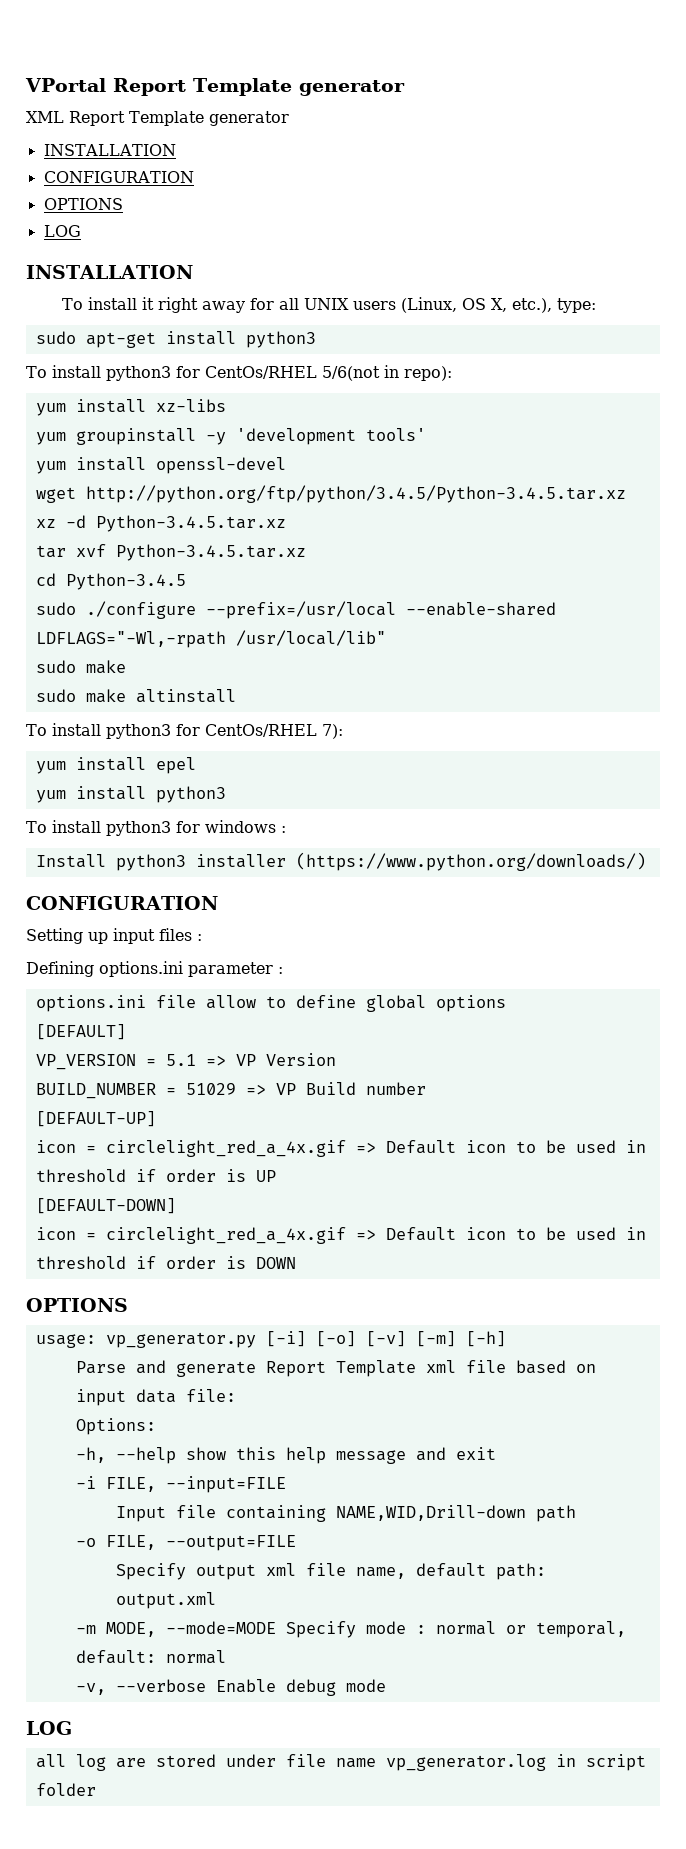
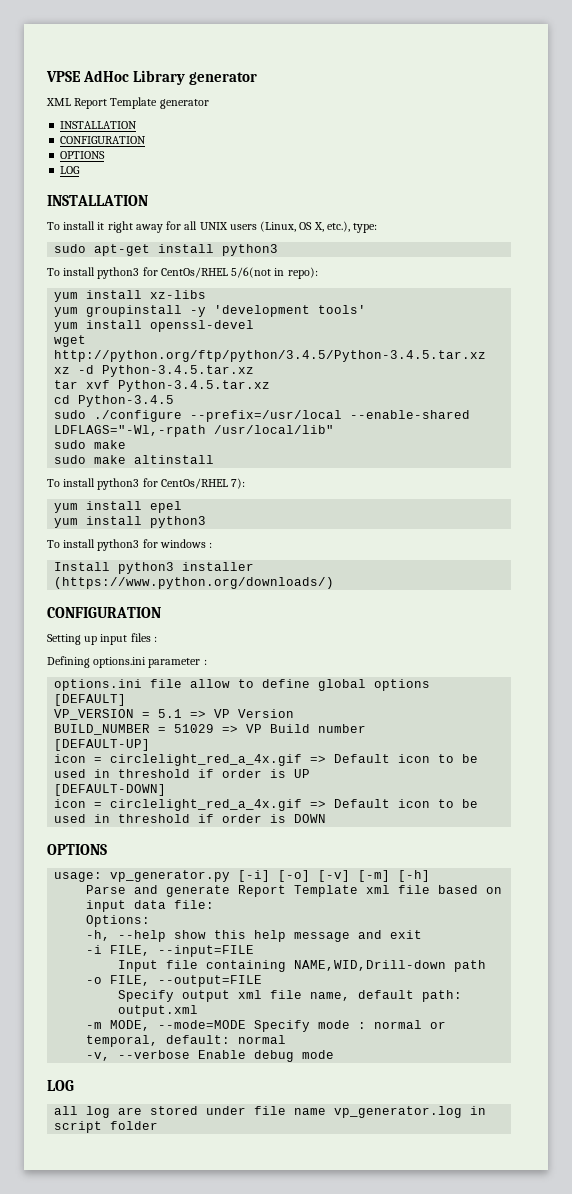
[25,78,292,96] VPortal Report Template -> [46,70,186,85] VPSE AdHoc Library

